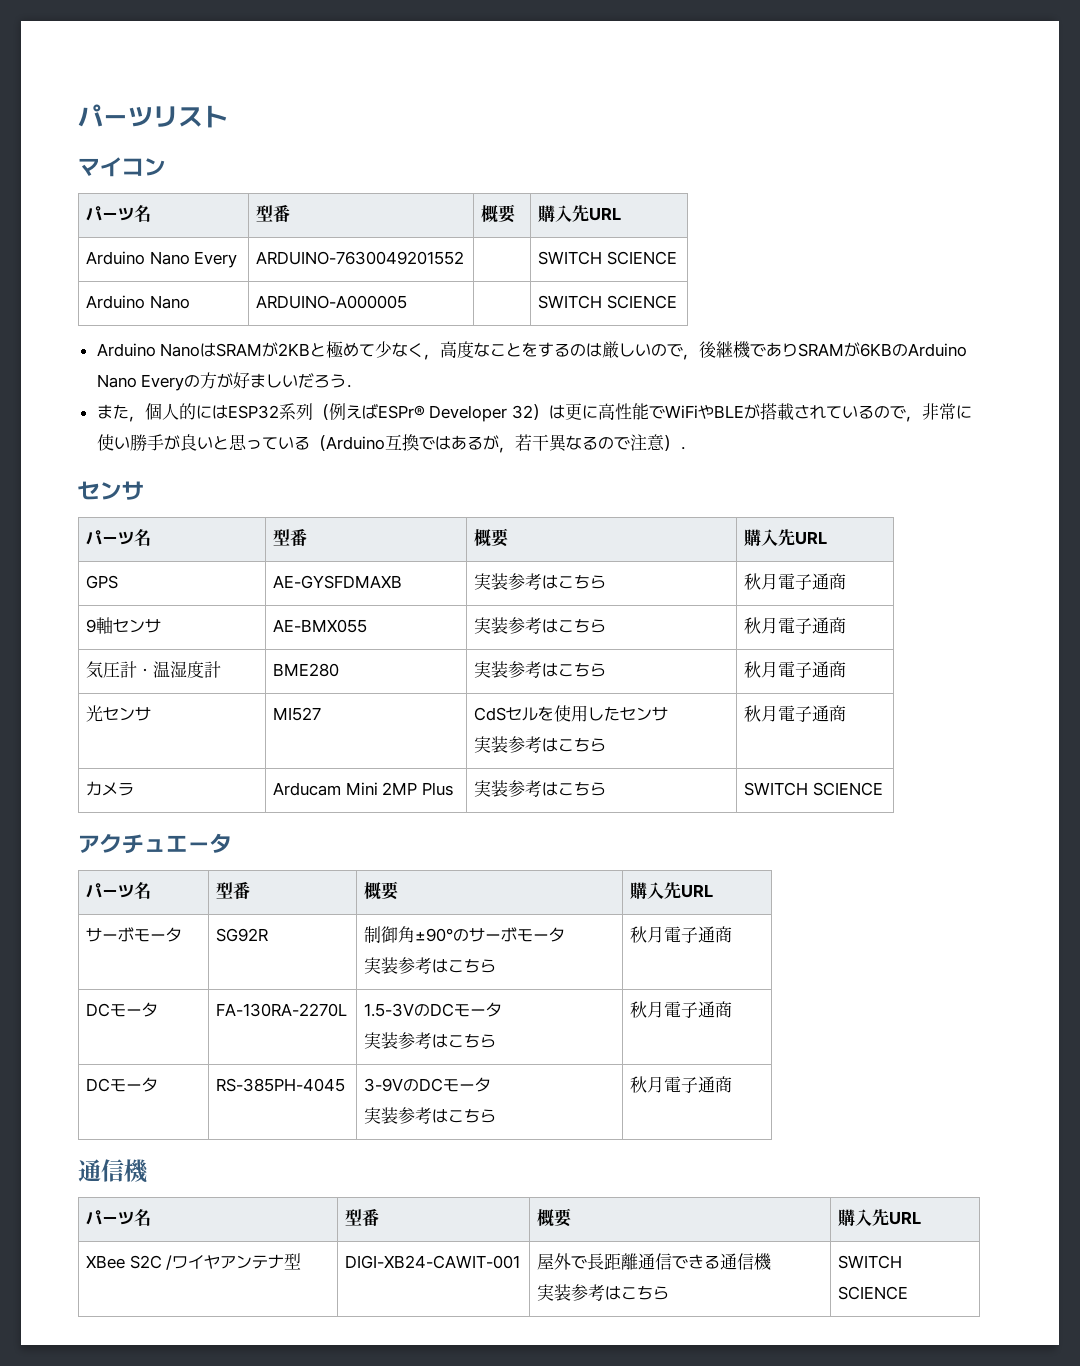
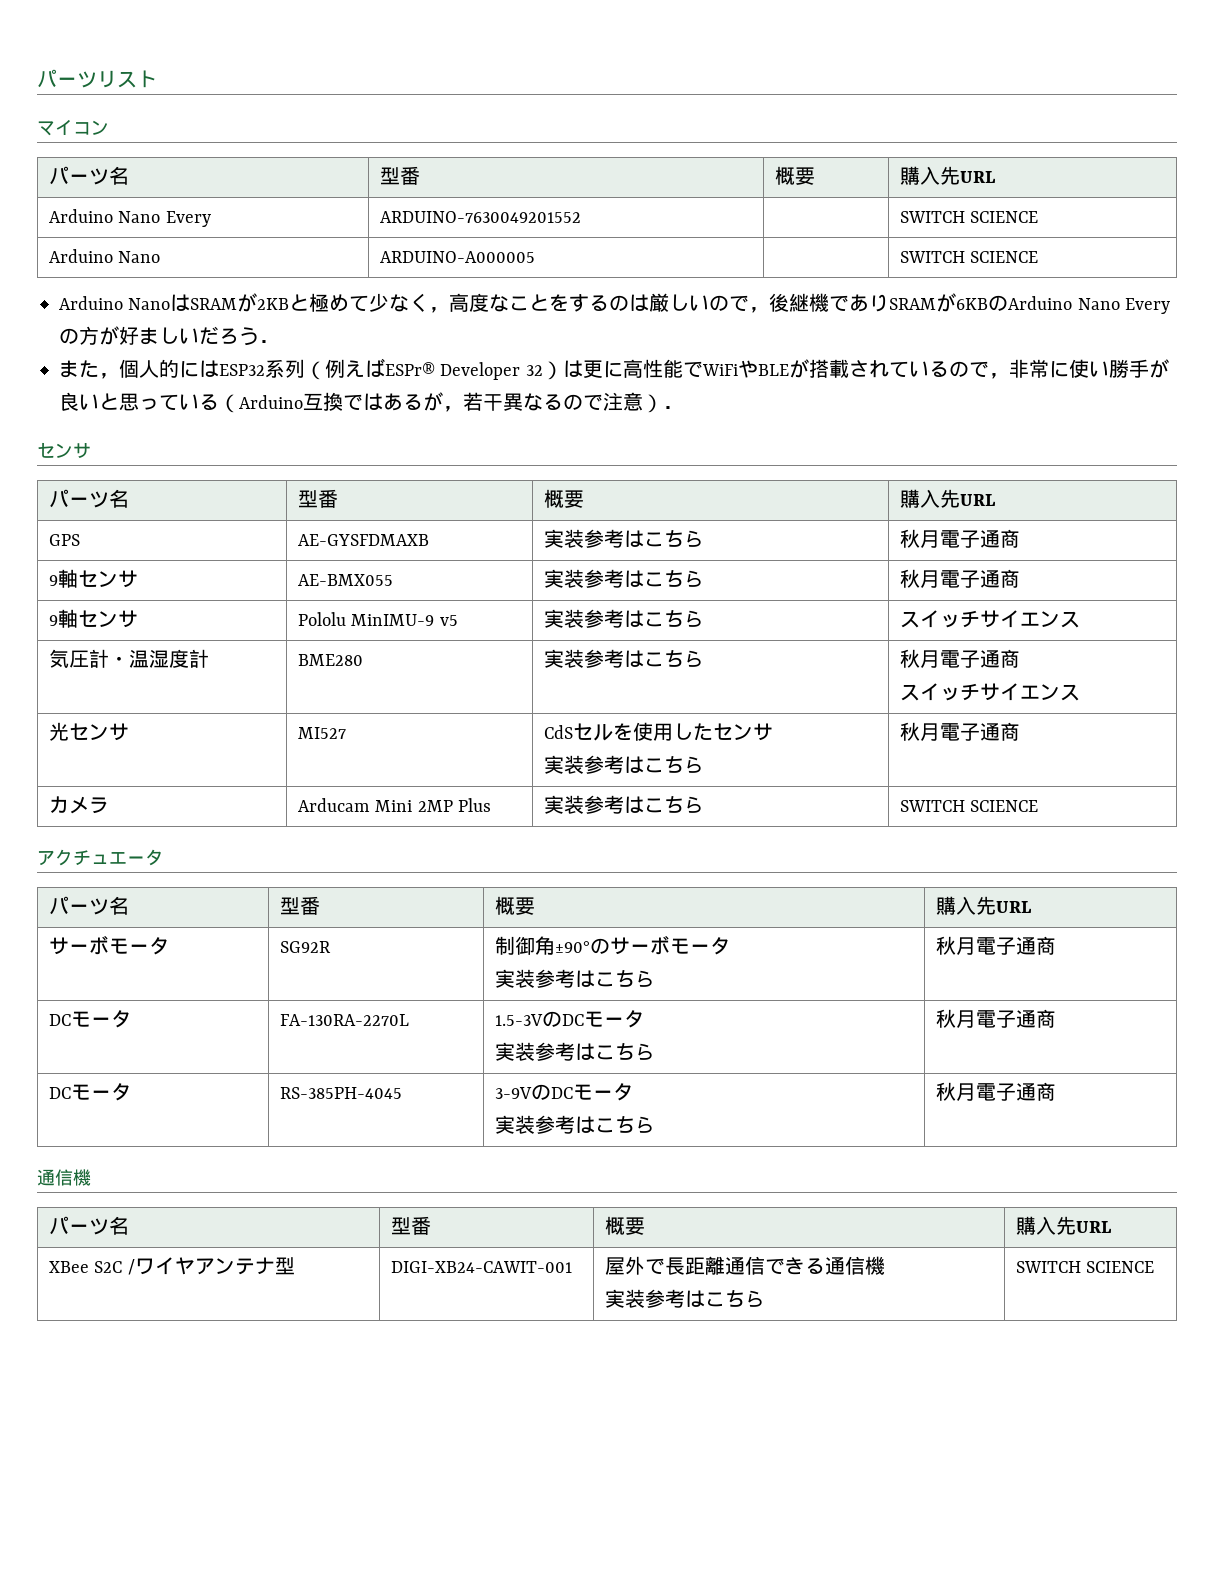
(846, 625) none -> [48,609,138,628] [297,612,458,626] [543,609,704,628] [899,610,1080,628] // 9軸センサ | Pololu MinIMU-9 v5 | 実装参考はこちら | スイッチサイエンス
(846, 669) none -> [899,683,1080,701] // スイッチサイエンス

